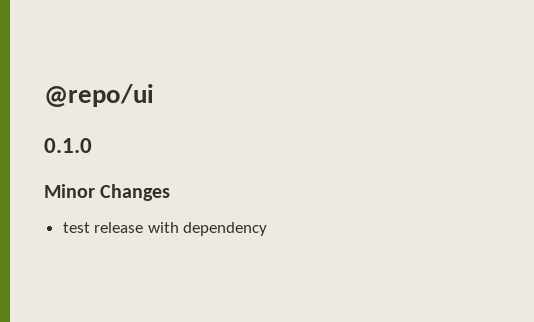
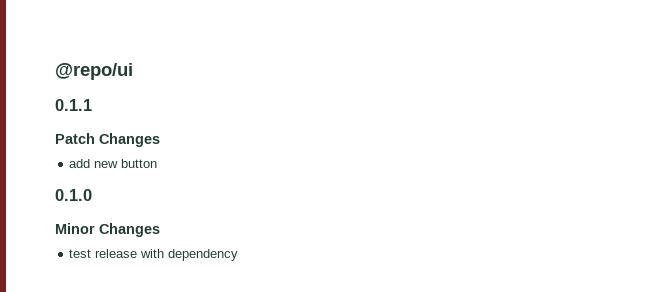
(154, 95) none -> [55,99,92,111] [55,133,160,147] [69,159,158,168] // 0.1.1 // Patch Changes // add new button

